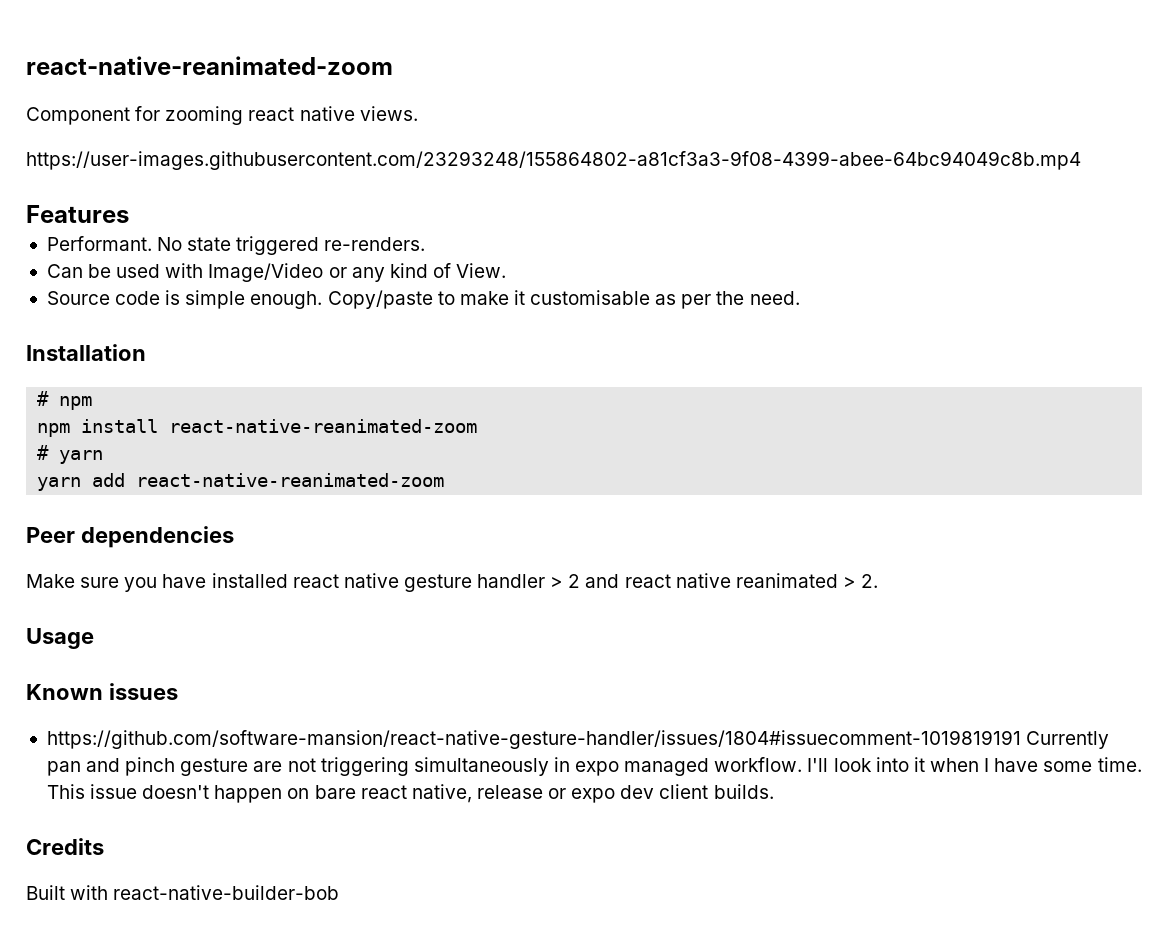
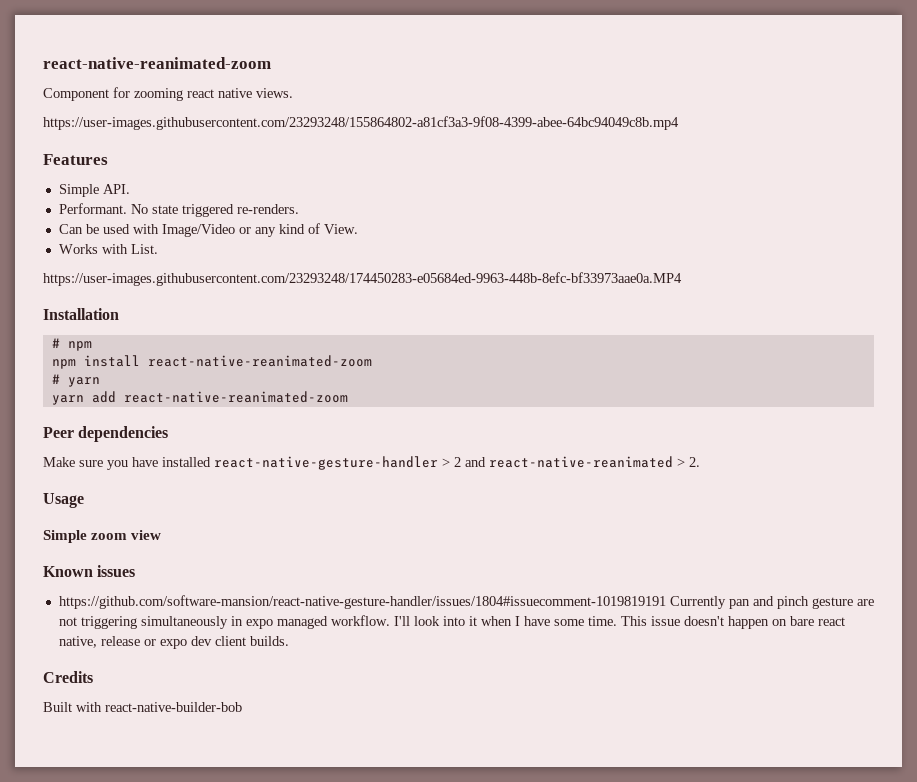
(129, 214) none -> [58,184,130,197] // Simple API.
[46,290,800,309] Source code is simple enough. Copy/paste to make it customisable as per the need. -> [58,244,158,254] [43,272,682,286] Works with List. // https://user-images.githubusercontent.com/23293248/174450283-e05684ed-9963-448b-8efc-bf33973aae0a.MP4
[292,573,838,592] react native gesture handler > 2 and react native reanimated -> [214,456,673,470] react-native-gesture-handler > 2 and react-native-reanimated
(94, 638) none -> [43,530,162,543] // Simple zoom view

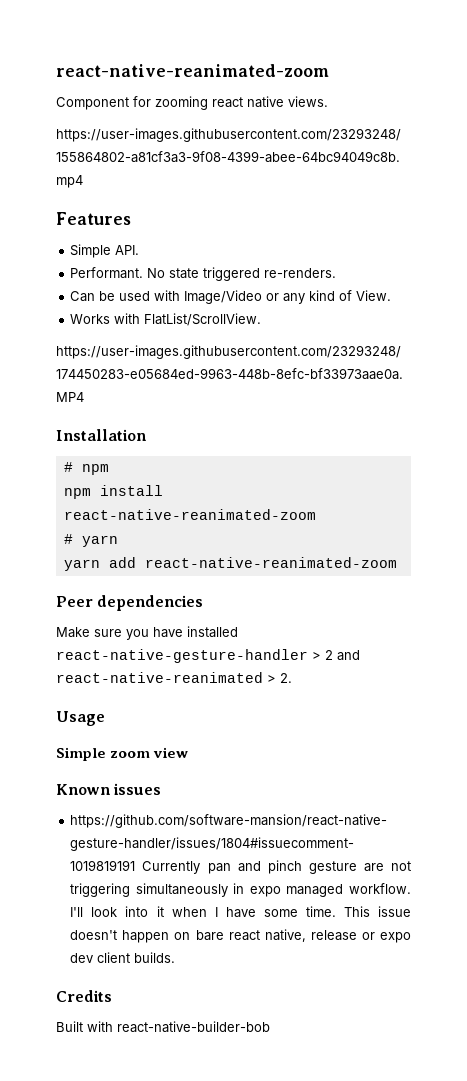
[130,244,158,254] List. -> [144,313,262,326] FlatList/ScrollView.

